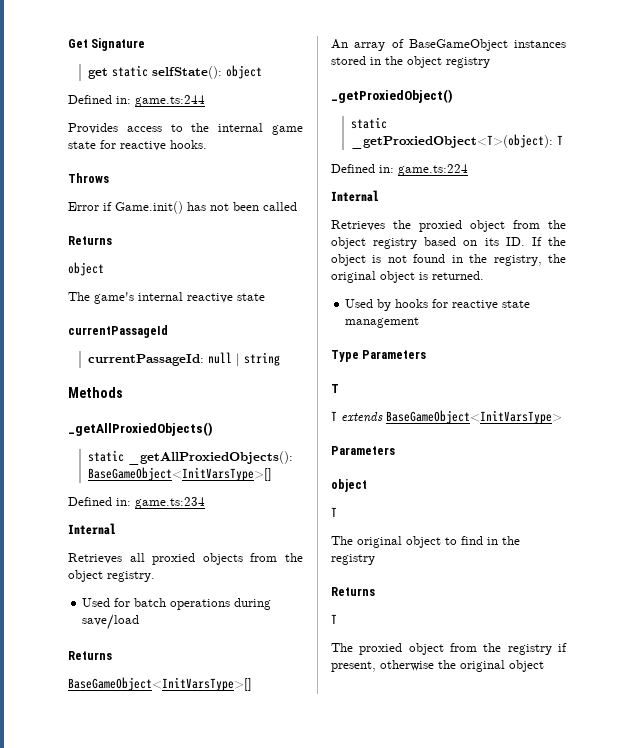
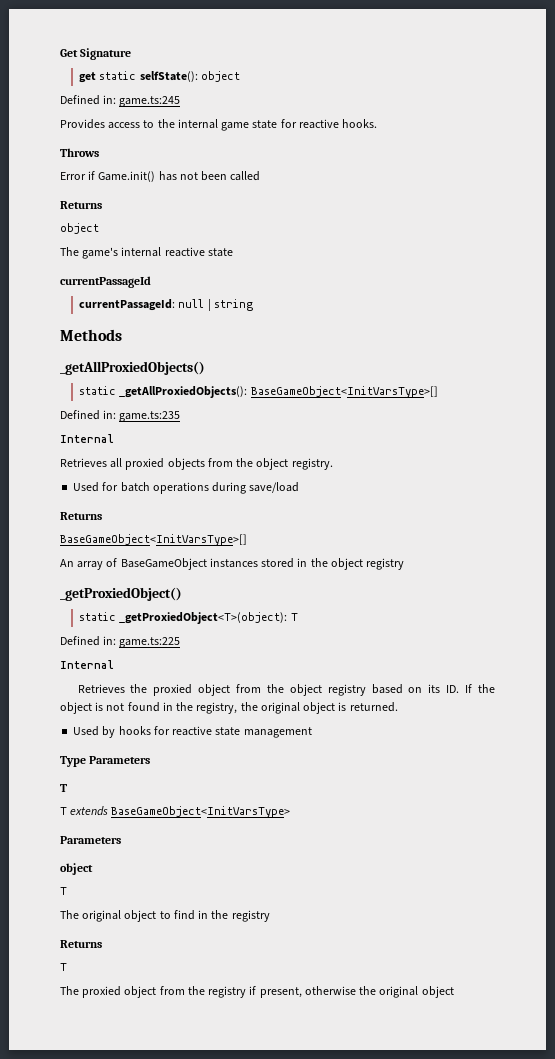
[135,95,205,107] game.ts:244 -> [119,96,181,107] game.ts:245
[135,497,205,509] game.ts:234 -> [119,411,181,422] game.ts:235
[398,164,468,176] game.ts:224 -> [119,637,181,648] game.ts:225

